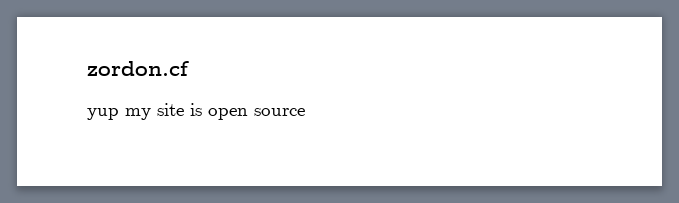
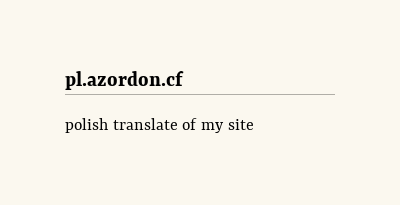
[87,61,189,76] [87,103,305,120] zordon.cf // yup my site is open source -> [65,71,184,90] [65,118,254,133] pl.azordon.cf // polish translate of my site

